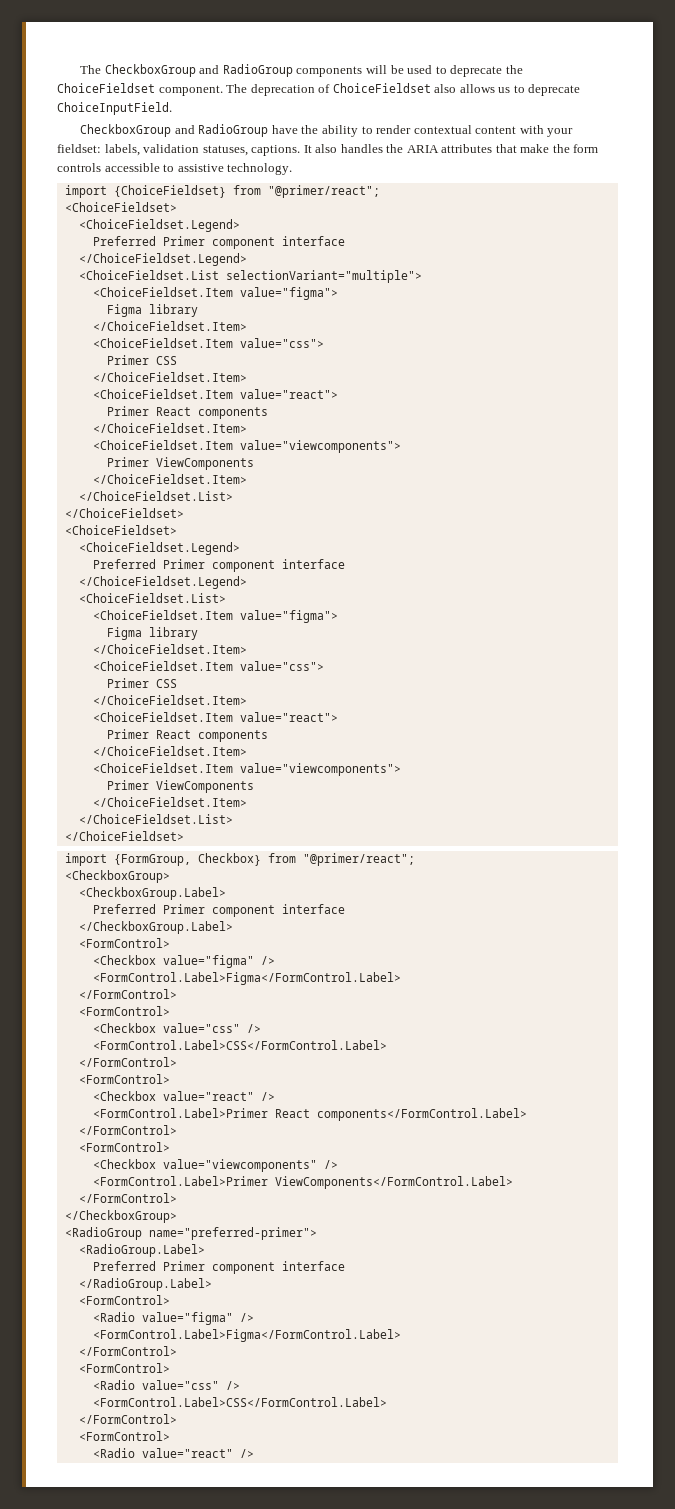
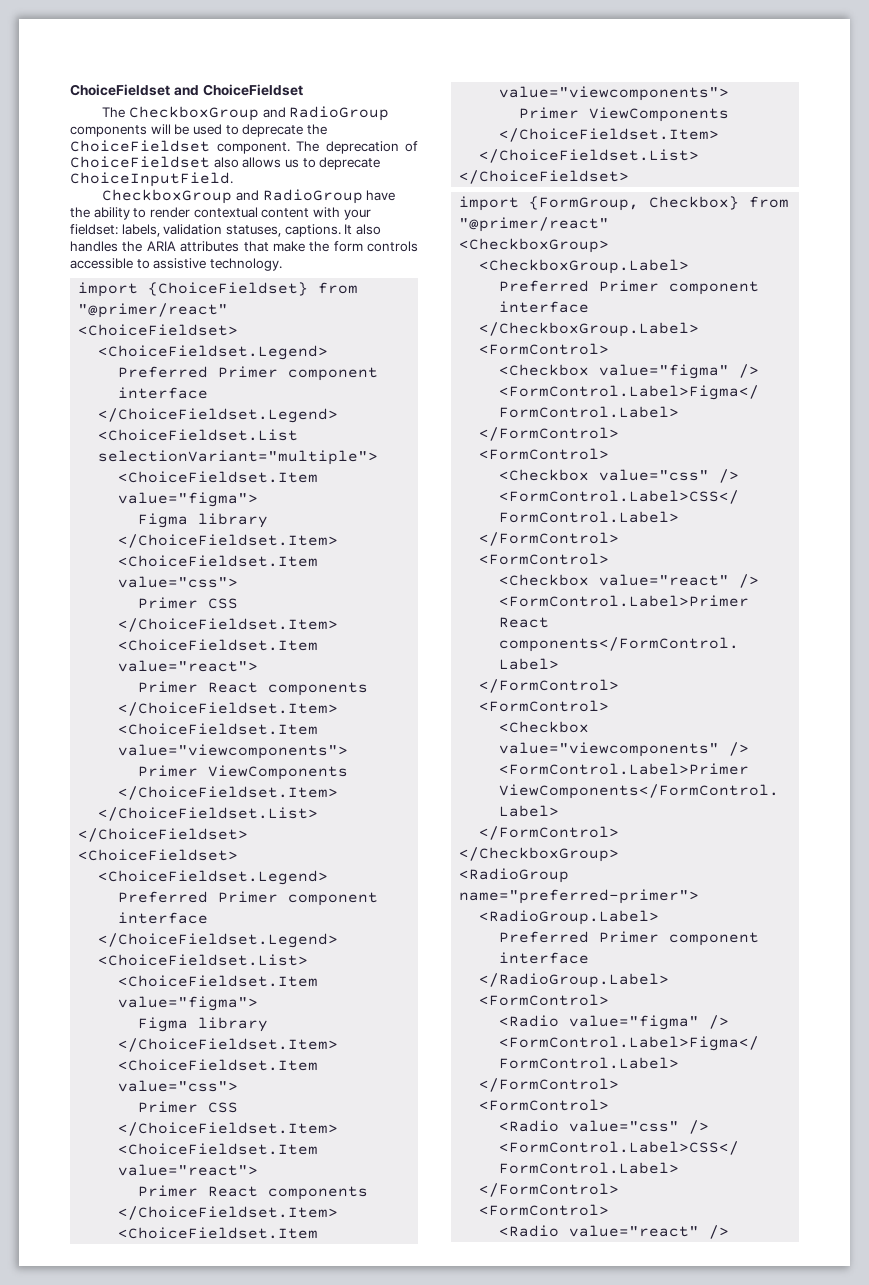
(80, 69) none -> [70,84,303,96] ChoiceFieldset and ChoiceFieldset //
[267,185,380,198] "@primer/react"; -> [78,303,229,318] "@primer/react"
[302,853,415,866] "@primer/react"; -> [459,217,610,232] "@primer/react"

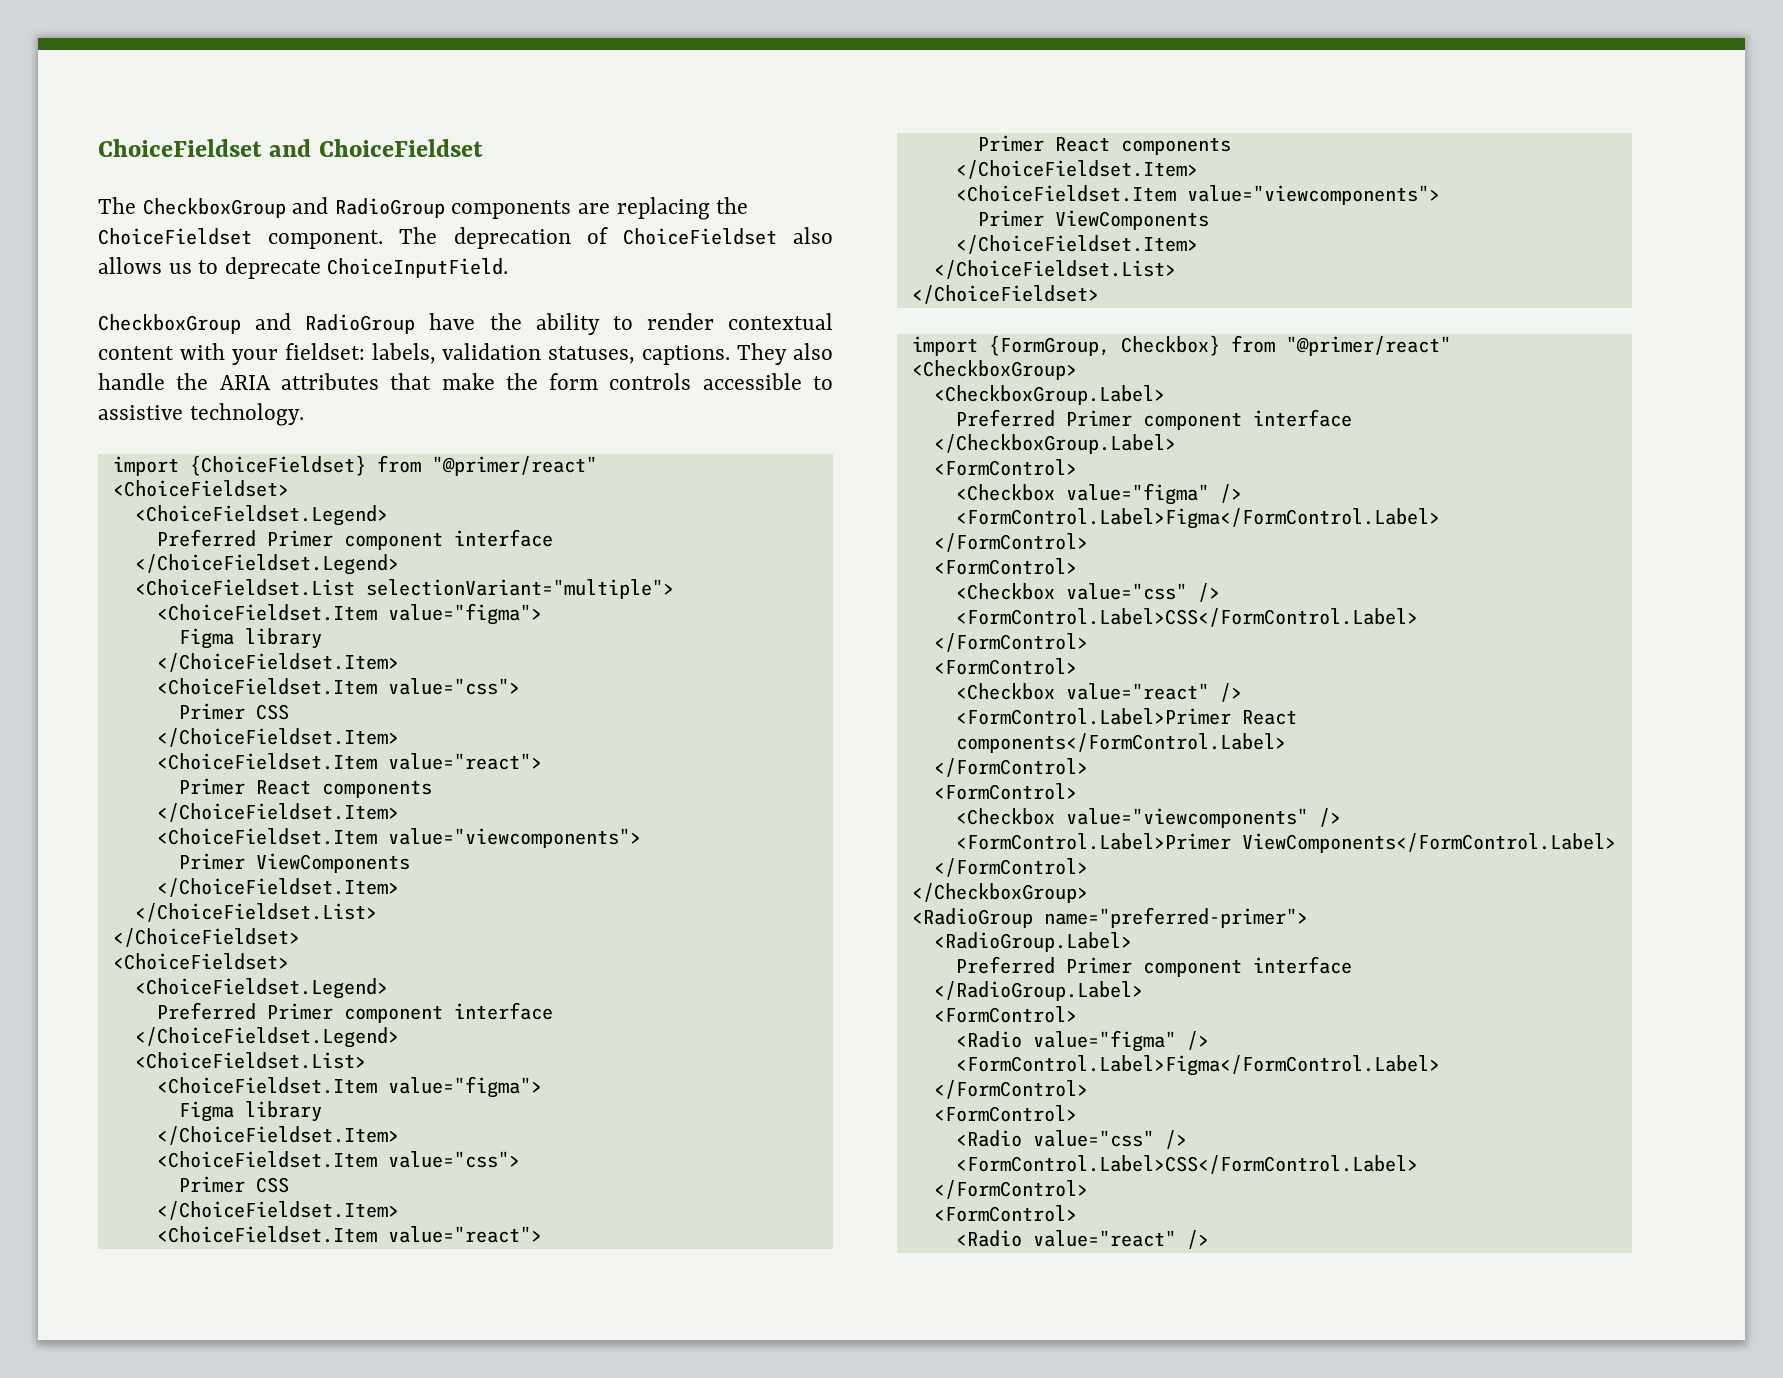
[150,124,304,137] will be used to deprecate -> [578,197,710,220] are replacing
[344,224,381,235] [70,241,118,252] It also handles -> [737,343,834,365] [98,373,165,390] They also handle

